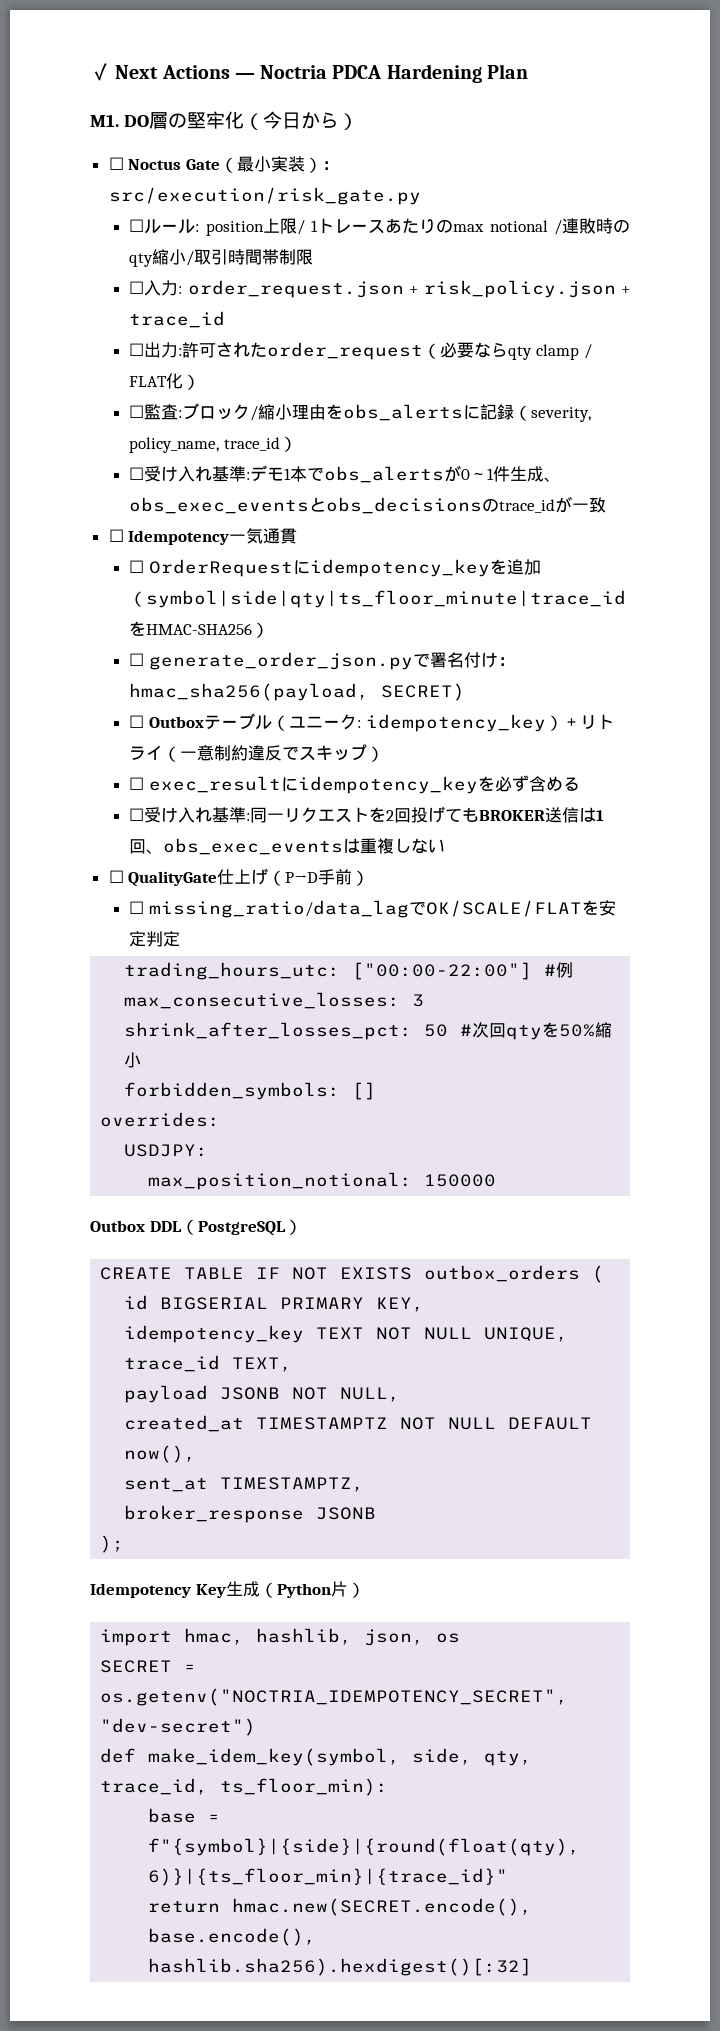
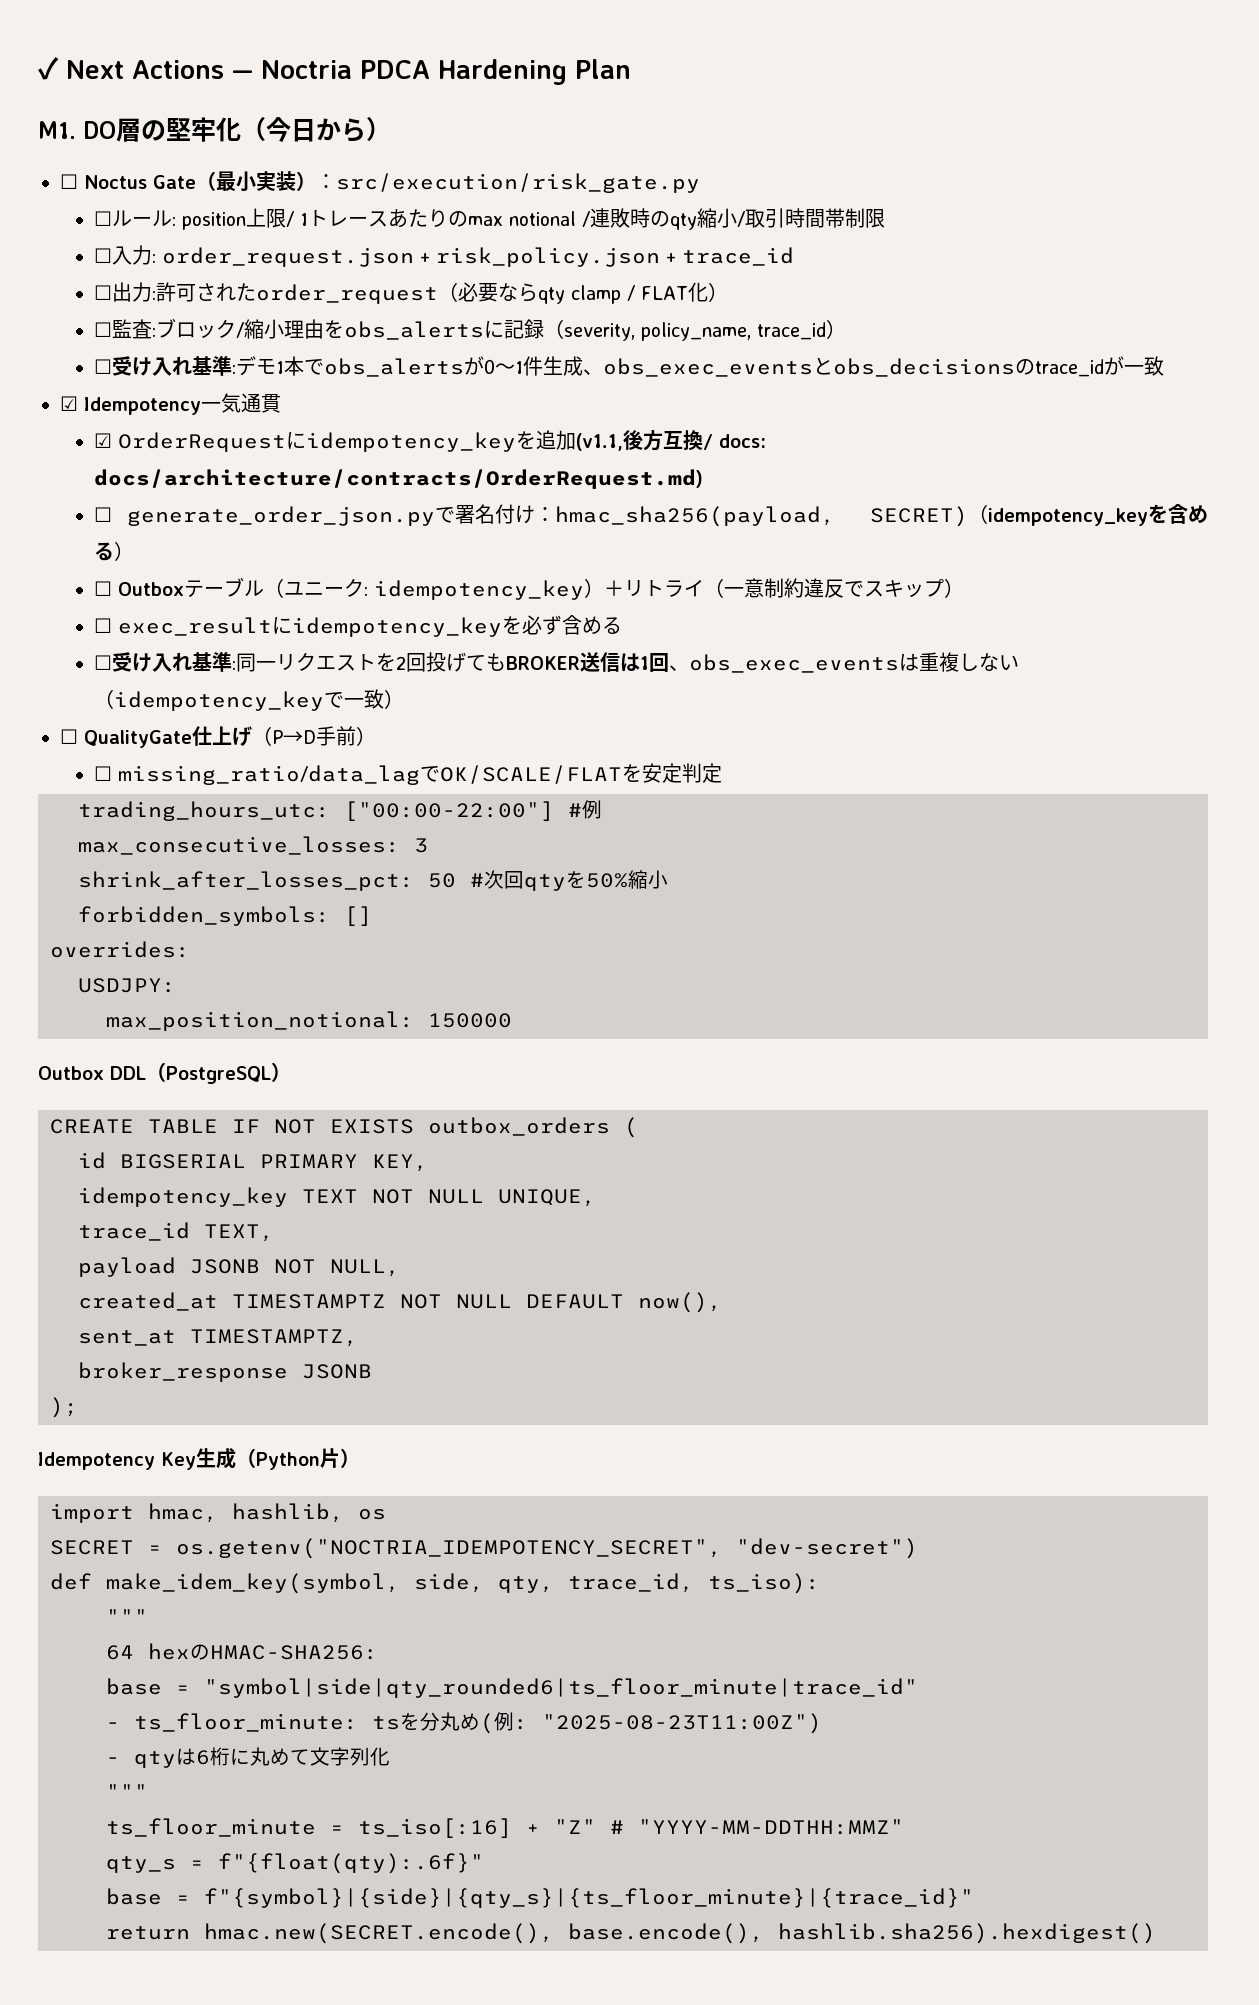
[108,529,124,542] ☐ -> [60,396,78,411] ☑
[129,560,145,573] ☐ -> [93,433,112,448] ☑
[129,590,627,608] [129,621,270,638] （symbol|side|qty|ts_floor_minute|trace_idをHMAC-SHA256） -> [575,430,766,451] [93,469,703,489] (v1.1,後方互換/ docs: docs/architecture/contracts/OrderRequest.md)
(466, 692) none -> [968,504,1208,526] [93,541,134,561] （idempotency_keyを含める）
(446, 846) none -> [93,689,404,711] （idempotency_keyで一致）
[364,1629,425,1646] json, -> (344, 1513) none
[220,1778,389,1796] [148,1808,221,1823] [148,1838,581,1856] [148,1868,509,1886] ts_floor_min): // base = f"{symbol}|{side}|{round(float(qty), 6)}|{ts_floor_min}|{trace_id}" -> [708,1573,820,1594] [106,1609,148,1624] [106,1643,378,1660] [106,1678,918,1698] [106,1712,822,1734] [106,1747,390,1768] [106,1784,148,1799] [106,1818,904,1838] [106,1853,484,1874] [106,1888,974,1908] ts_iso): // """ // 64 hexのHMAC-SHA256: // base = "symbol|side|qty_rounded6|ts_floor_minute|trace_id" // - ts_floor_minute: tsを分丸め(例: "2025-08-23T11:00Z") // - qtyは6桁に丸めて文字列化 // """ // ts_floor_minute = ts_iso[:16] + "Z" # "YYYY-MM-DDTHH:MMZ" // qty_s = f"{float(qty):.6f}" // base = f"{symbol}|{side}|{qty_s}|{ts_floor_minute}|{trace_id}"
[148,1958,533,1976] hashlib.sha256).hexdigest()[:32] -> [778,1923,1156,1944] hashlib.sha256).hexdigest()

